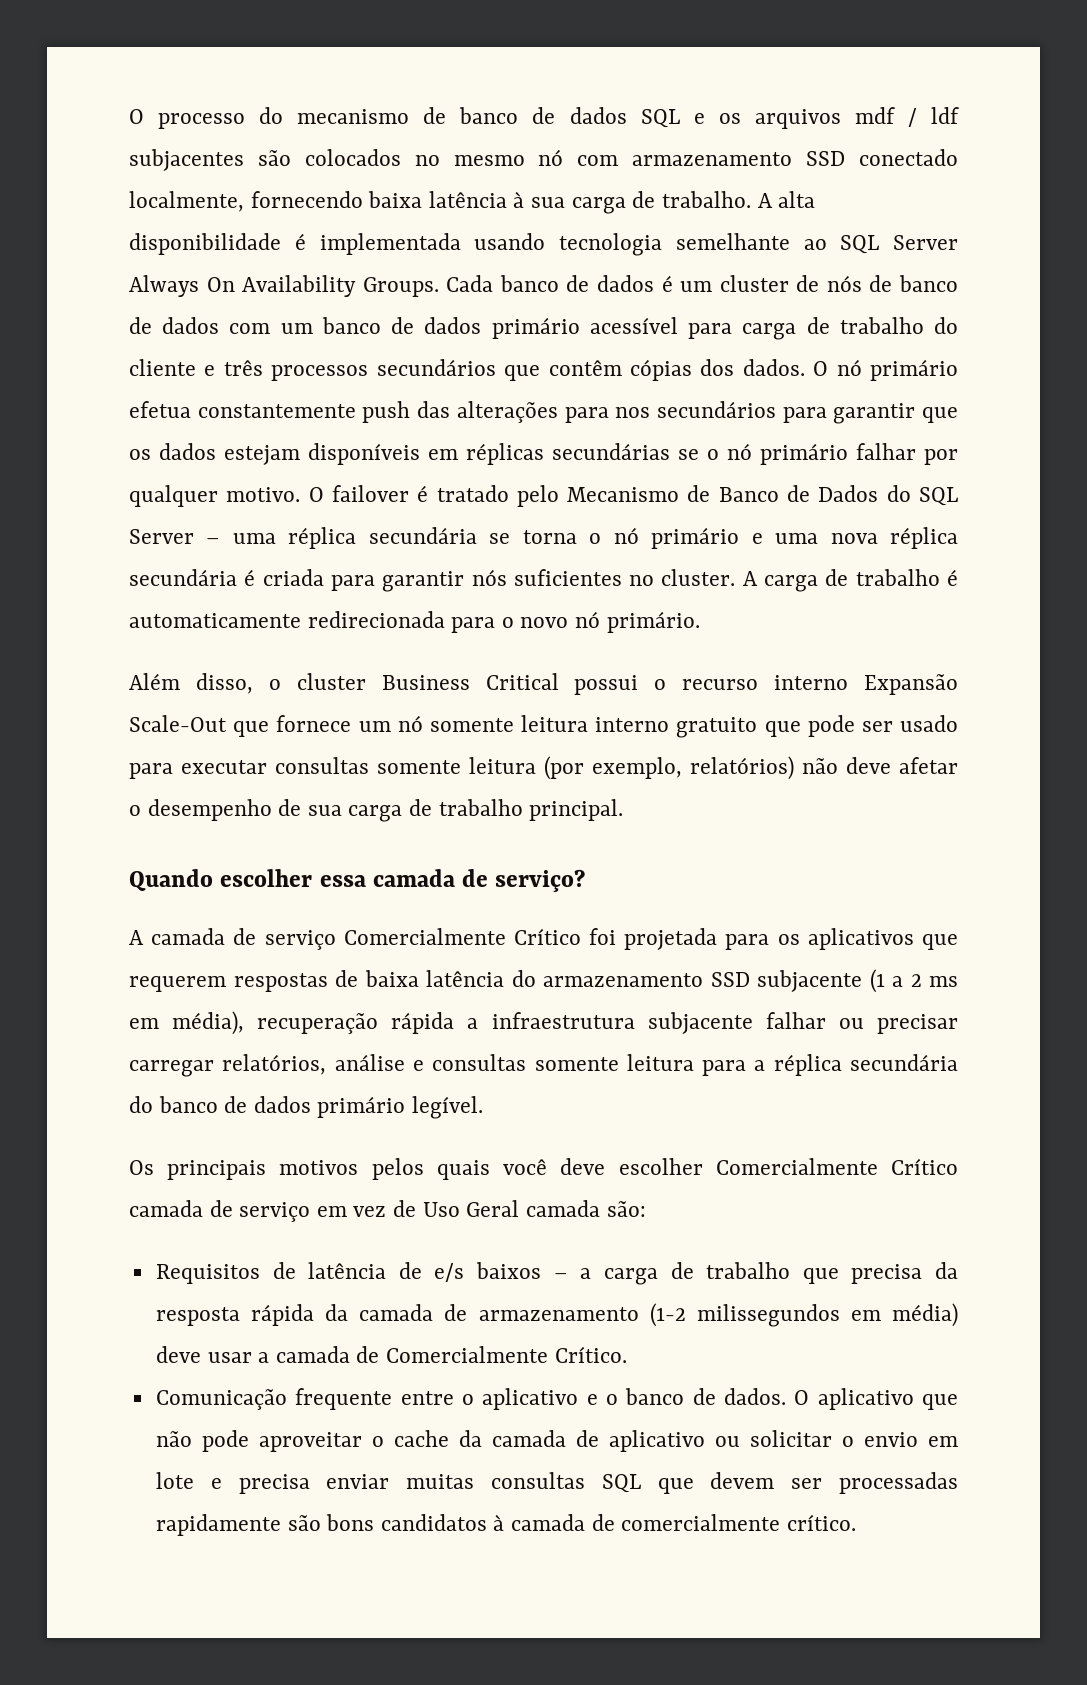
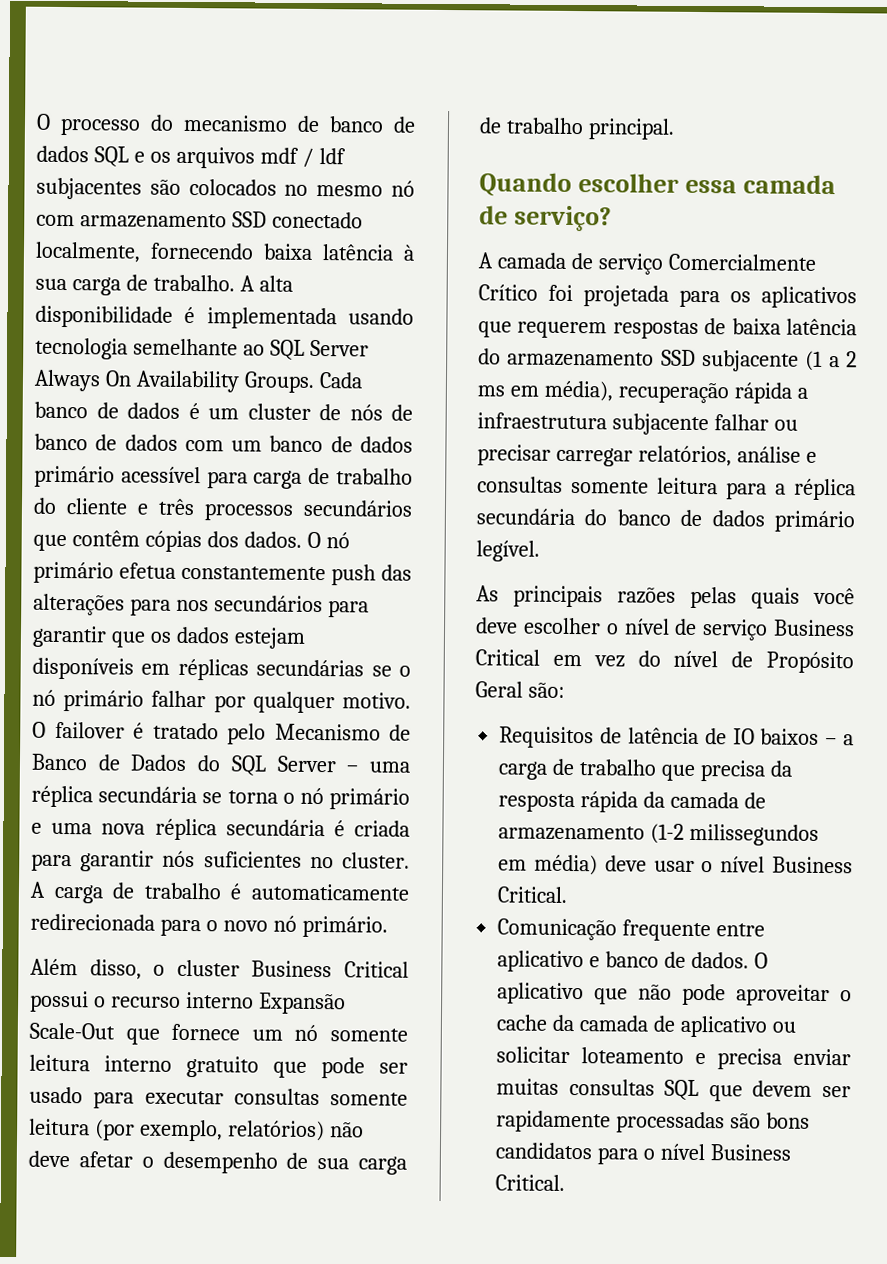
[129,1158,958,1180] [129,1200,600,1222] Os principais motivos pelos quais você deve escolher Comercialmente Crítico camada de serviço em vez de Uso Geral camada -> [476,585,855,609] [475,617,855,641] [475,649,854,674] [475,681,523,698] As principais razões pelas quais você deve escolher o nível de serviço Business Critical em vez do nível de Propósito Geral
[434,1263,465,1282] e/s -> [732,728,755,745] IO
[258,1346,627,1363] a camada de Comercialmente Crítico. -> [701,856,853,874] [497,886,569,903] o nível Business Critical.
[461,1394,474,1405] o -> (766, 930) none
[605,1394,618,1405] o -> (601, 962) none
[841,1432,958,1447] [155,1472,194,1489] o envio em lote -> [581,1047,685,1064] loteamento
[838,1472,958,1494] [155,1514,281,1536] processadas rapidamente -> [496,1110,726,1134] rapidamente processadas
[493,1514,856,1531] à camada de comercialmente crítico. -> [597,1143,791,1165] [495,1174,566,1191] para o nível Business Critical.

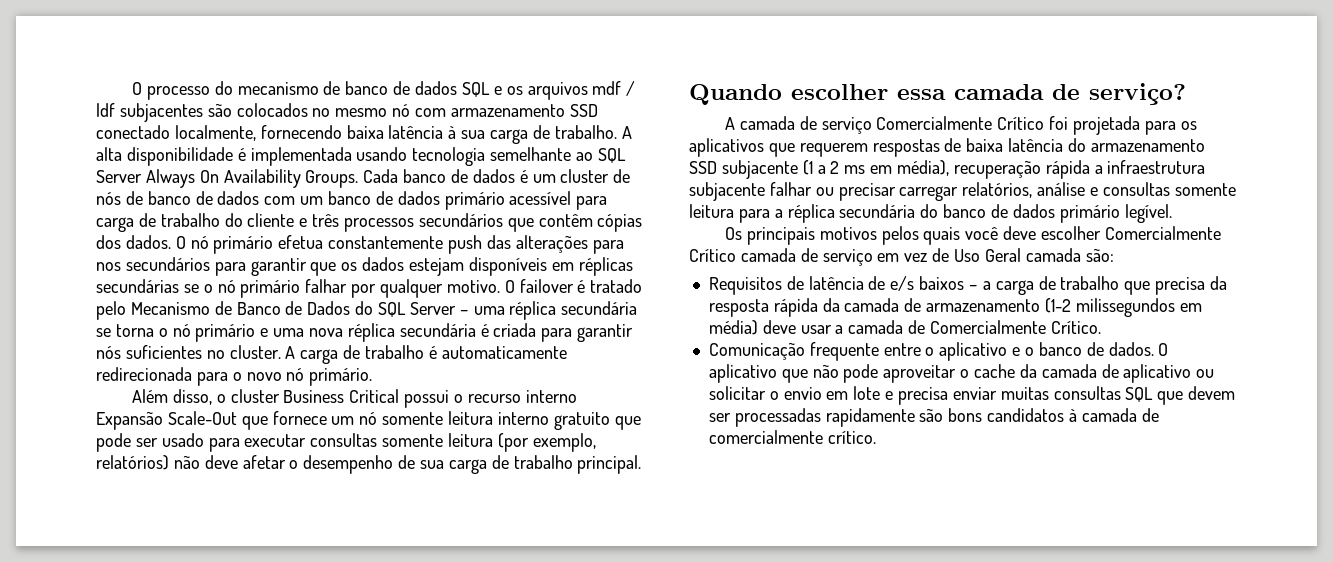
[476,585,855,609] [475,617,855,641] [475,649,854,674] [475,681,523,698] As principais razões pelas quais você deve escolher o nível de serviço Business Critical em vez do nível de Propósito Geral -> [725,226,1221,245] [689,248,1081,266] Os principais motivos pelos quais você deve escolher Comercialmente Crítico camada de serviço em vez de Uso Geral camada
[732,728,755,745] IO -> [890,276,915,291] e/s
[701,856,853,874] [497,886,569,903] o nível Business Critical. -> [835,320,1101,334] a camada de Comercialmente Crítico.
(766, 930) none -> [925,347,935,356] o
(601, 962) none -> [1024,347,1034,356] o
[581,1047,685,1064] loteamento -> [769,386,881,400] o envio em lote
[496,1110,726,1134] rapidamente processadas -> [734,408,915,427] processadas rapidamente
[597,1143,791,1165] [495,1174,566,1191] para o nível Business Critical. -> [1068,408,1159,422] [708,430,876,444] à camada de comercialmente crítico.

